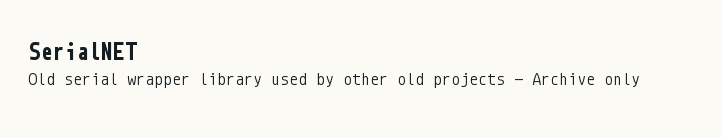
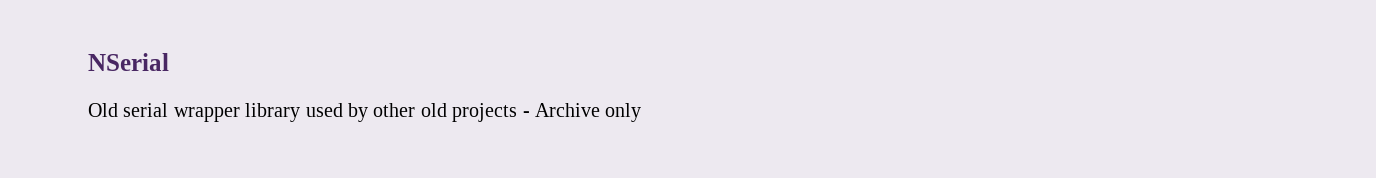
[28,42,137,60] SerialNET -> [88,53,169,71] NSerial

